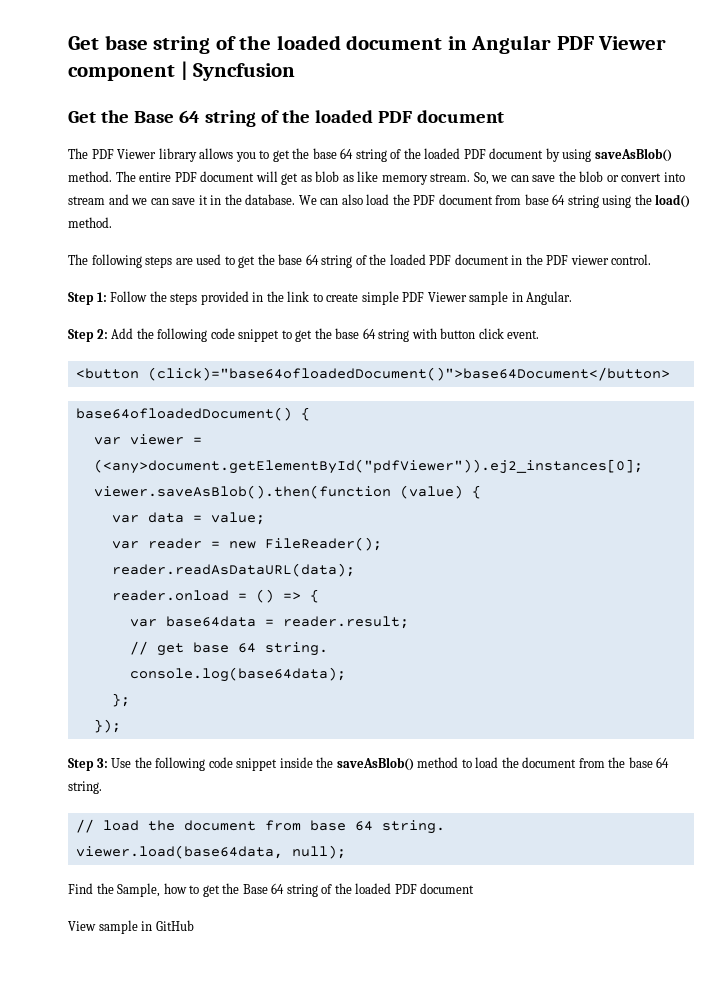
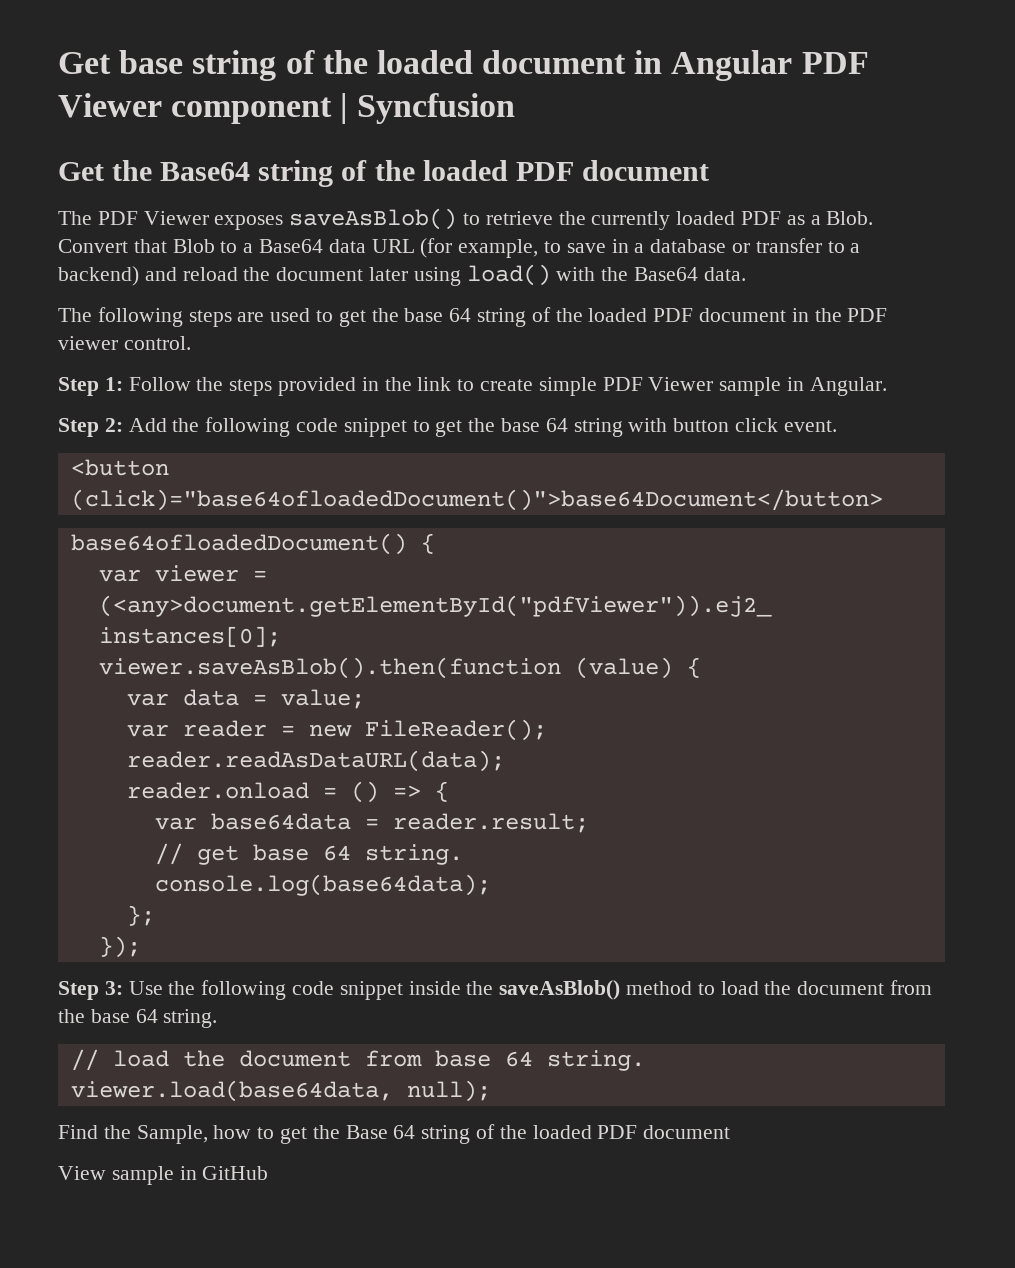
[133,110,200,123] Base 64 -> [160,162,251,181] Base64
[158,148,672,162] [68,171,685,185] [68,194,691,208] [68,217,112,228] library allows you to get the base 64 string of the loaded PDF document by using saveAsBlob() method. The entire PDF document will get as blob as like memory stream. So, we can save the blob or convert into stream and we can save it in the database. We can also load the PDF document from base 64 string using the load() method. -> [214,208,874,230] [58,238,861,258] [58,264,746,286] exposes saveAsBlob() to retrieve the currently loaded PDF as a Blob. Convert that Blob to a Base64 data URL (for example, to save in a database or transfer to a backend) and reload the document later using load() with the Base64 data.

